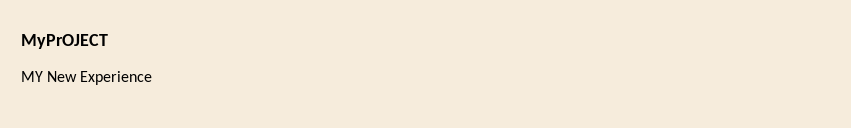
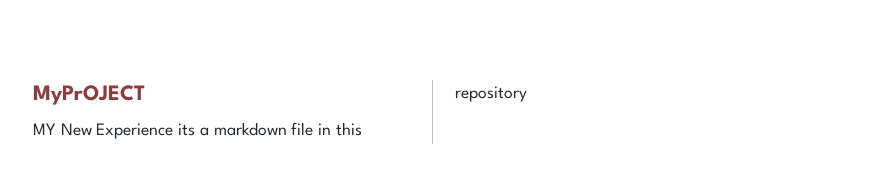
(153, 78) none -> [178,122,362,136] [455,86,527,102] its a markdown file in this repository

